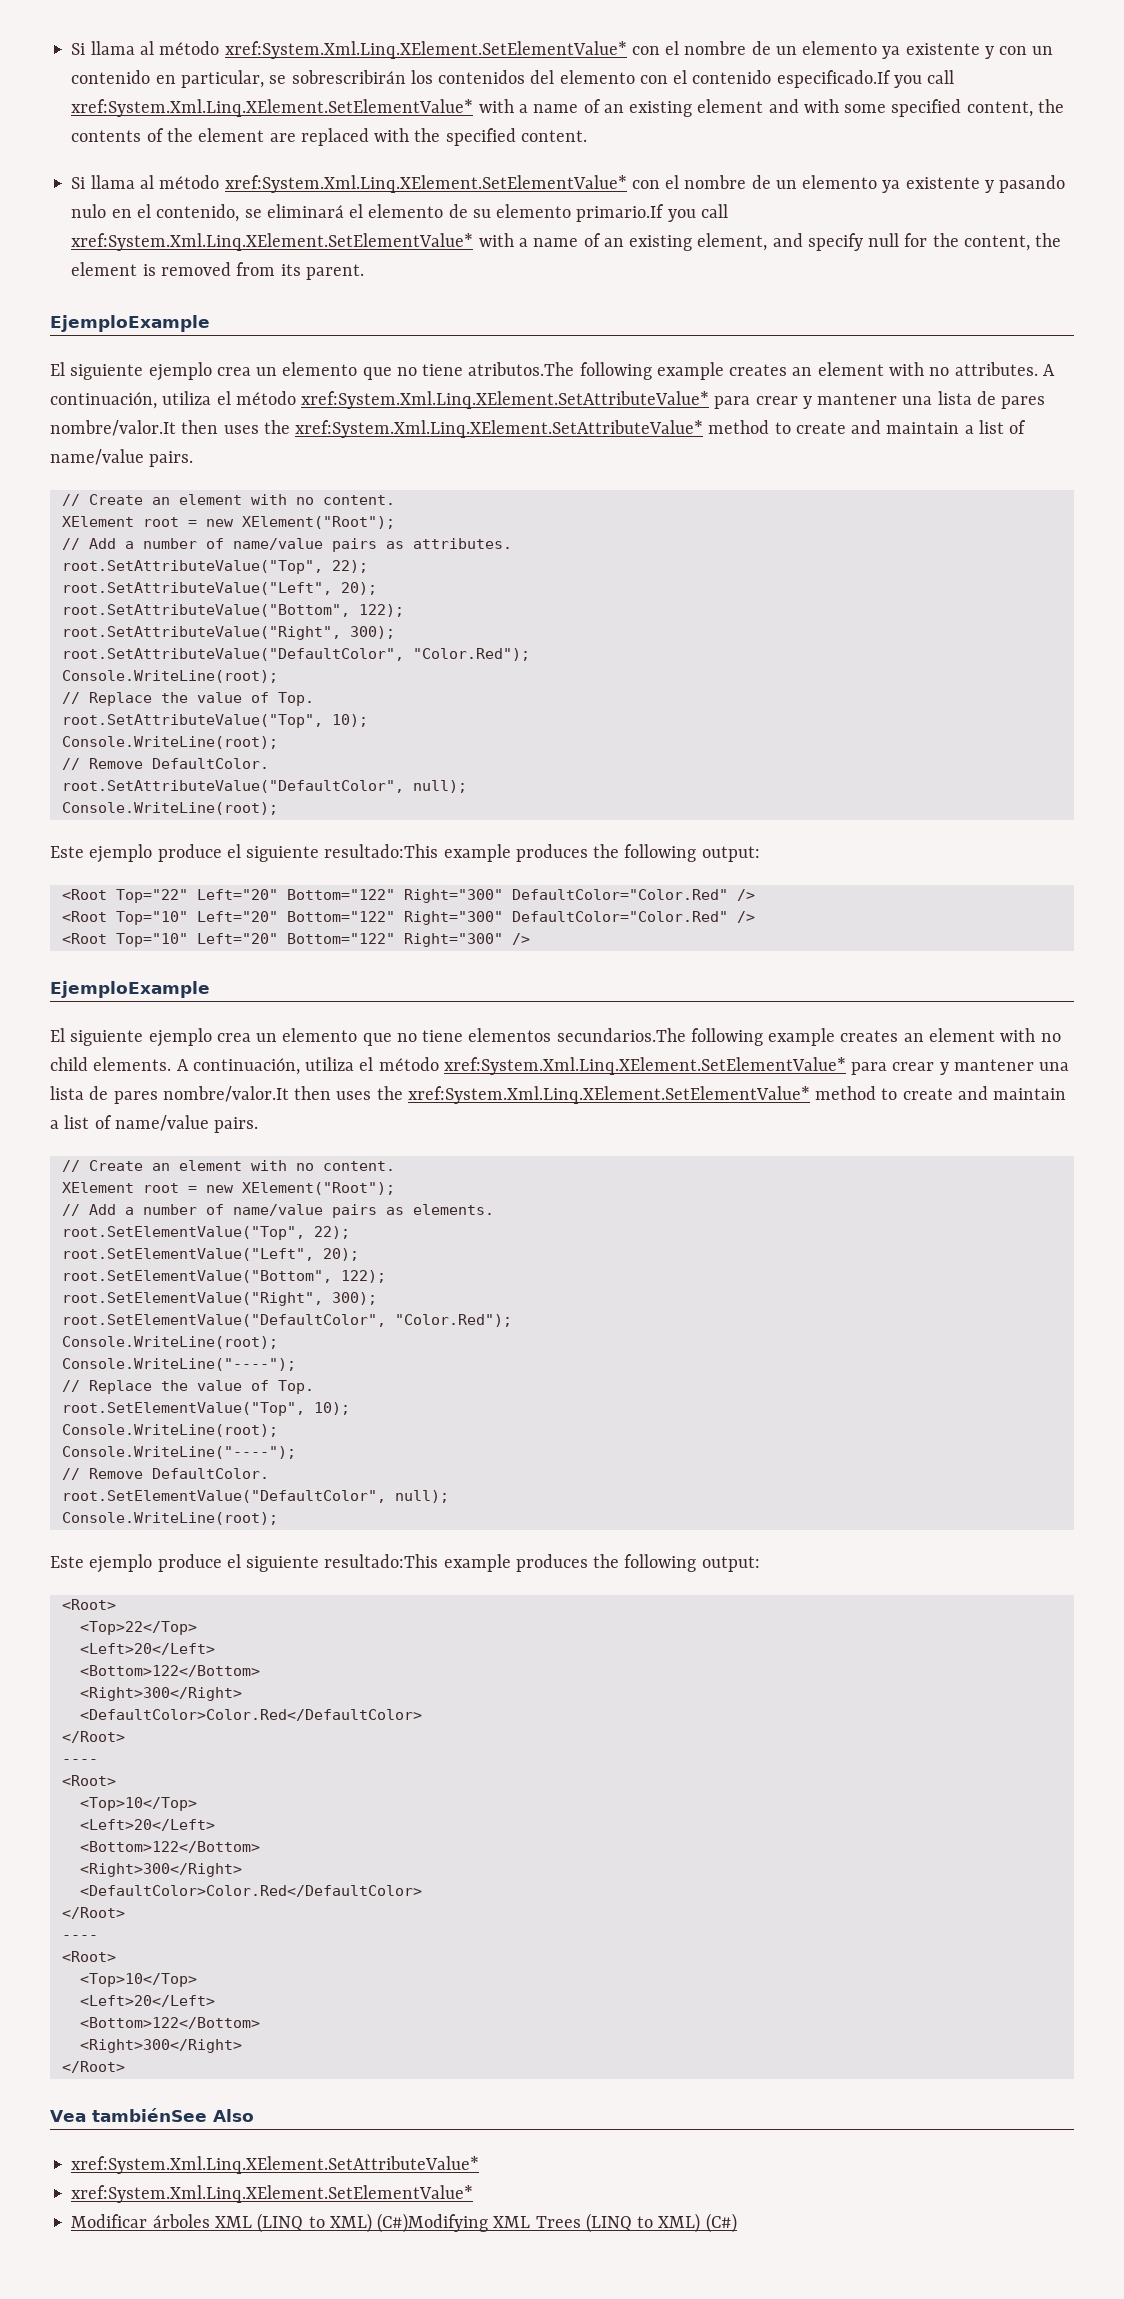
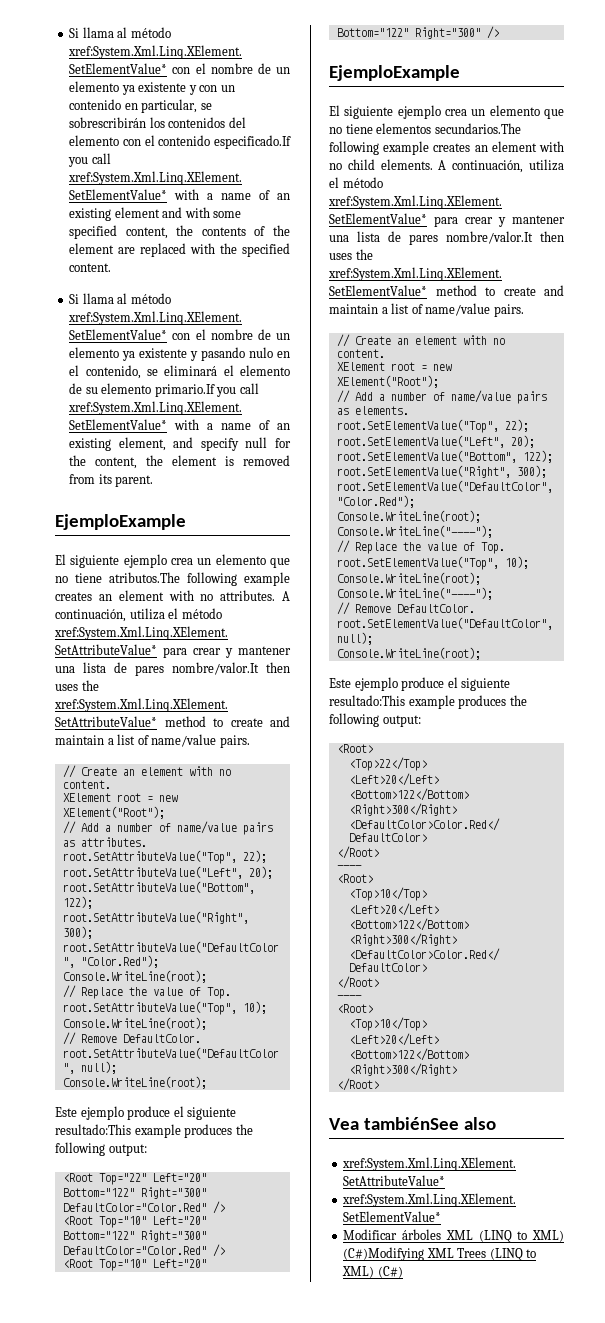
[212,2109,254,2122] Also -> [463,1117,496,1130] also

